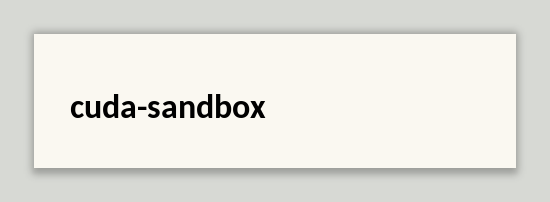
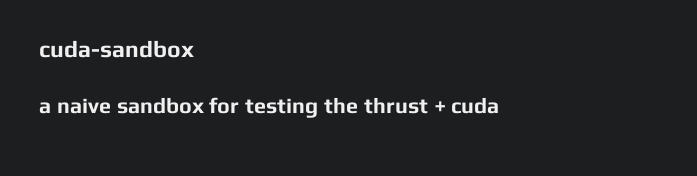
(266, 106) none -> [39,97,500,118] // a naive sandbox for testing the thrust + cuda

